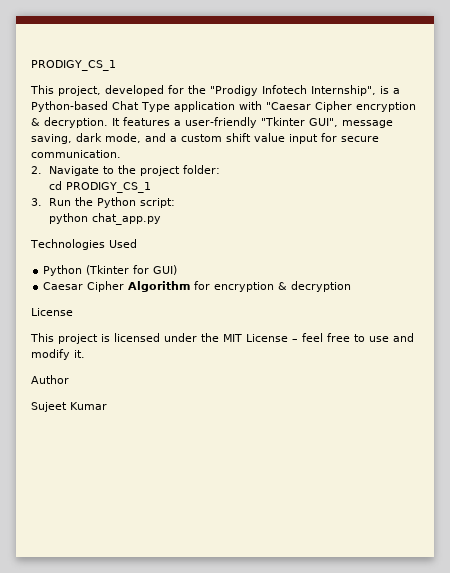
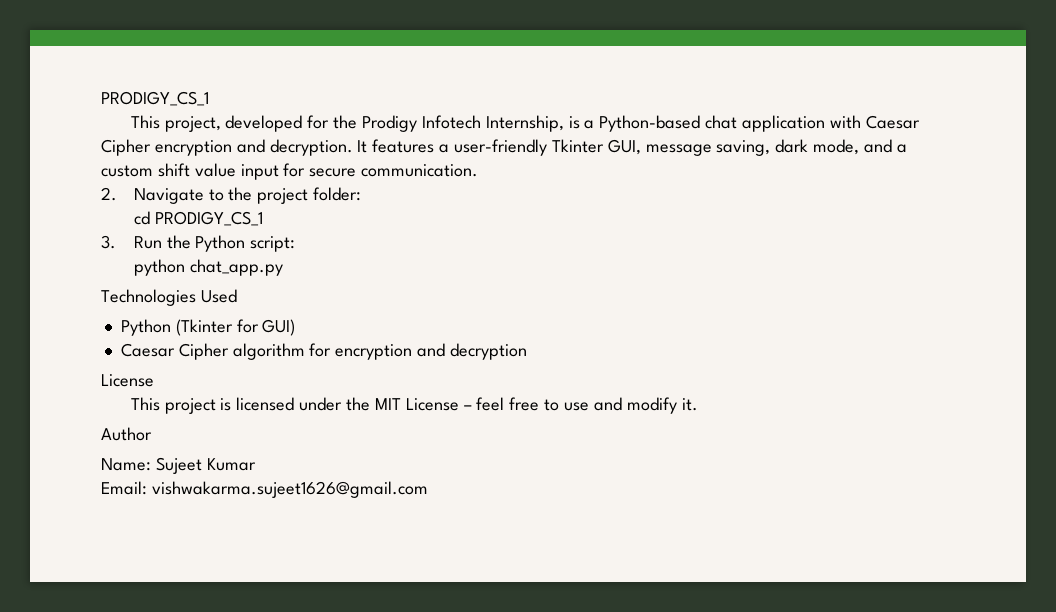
[210,85,376,96] "Prodigy Infotech Internship", -> [361,115,564,132] Prodigy Infotech Internship,
[112,101,170,112] Chat Type -> [705,115,738,129] chat
[265,102,311,110] "Caesar -> [865,115,920,129] Caesar
[31,118,40,126] & -> [236,139,265,153] and
[261,117,338,127] "Tkinter GUI", -> [551,139,641,155] Tkinter GUI,
[128,281,191,292] Algorithm -> [232,343,305,360] algorithm
[278,282,288,290] & -> [417,343,446,357] and
(69, 379) none -> [101,458,151,471] Name:
(107, 406) none -> [101,481,428,498] // Email: vishwakarma.sujeet1626@gmail.com

